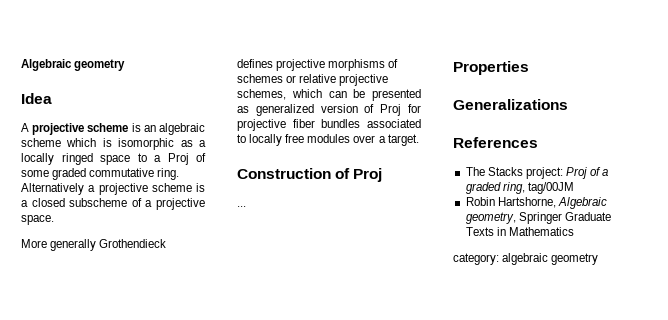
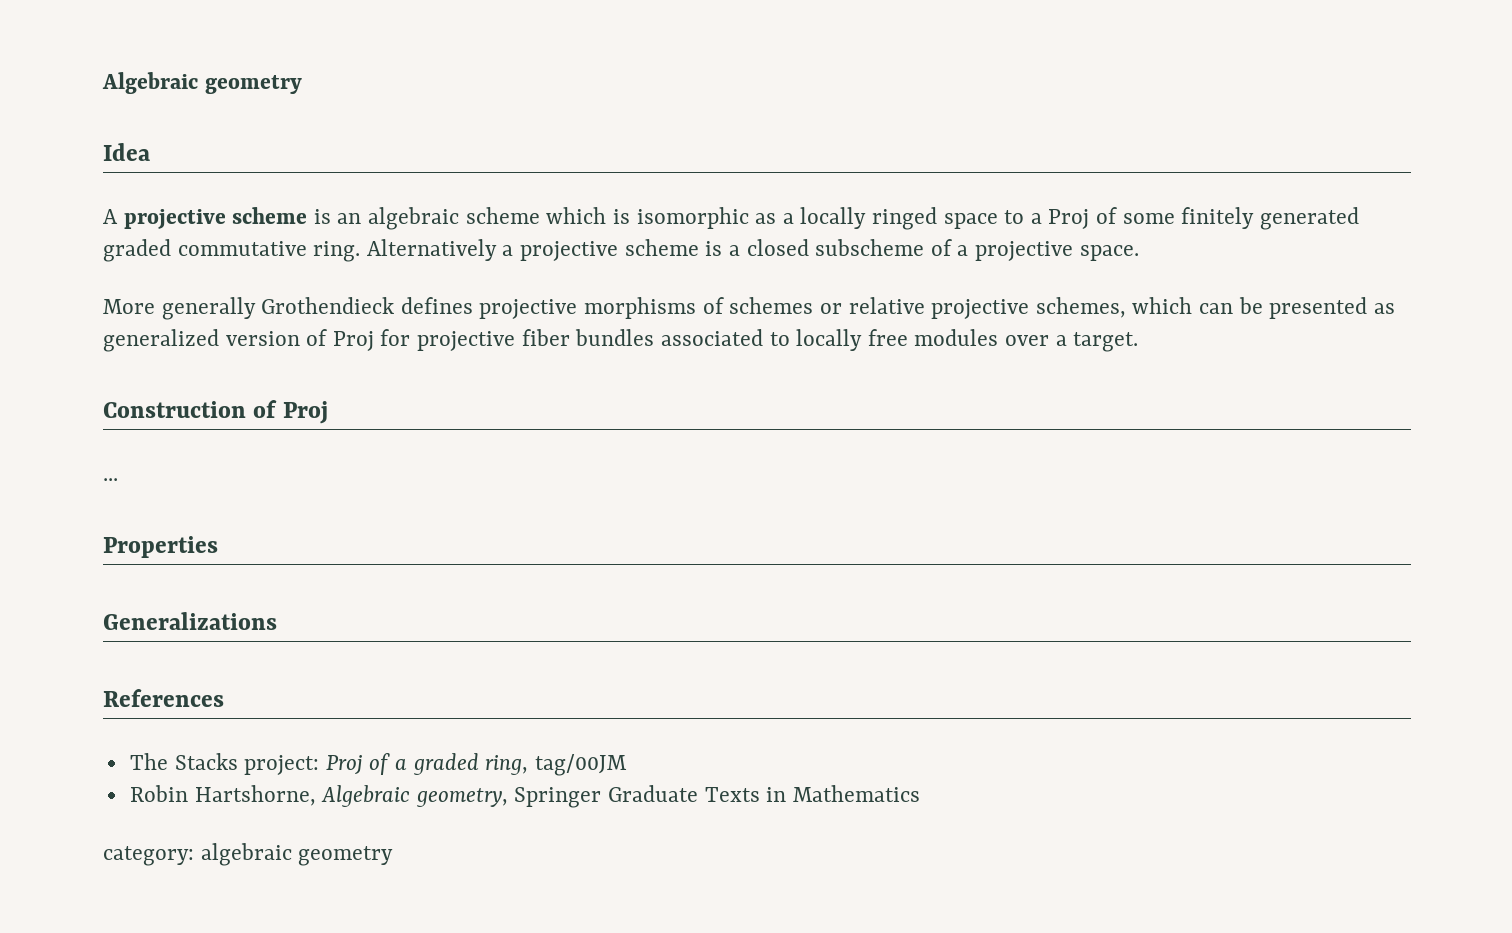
(49, 173) none -> [1181,207,1359,230] finitely generated

